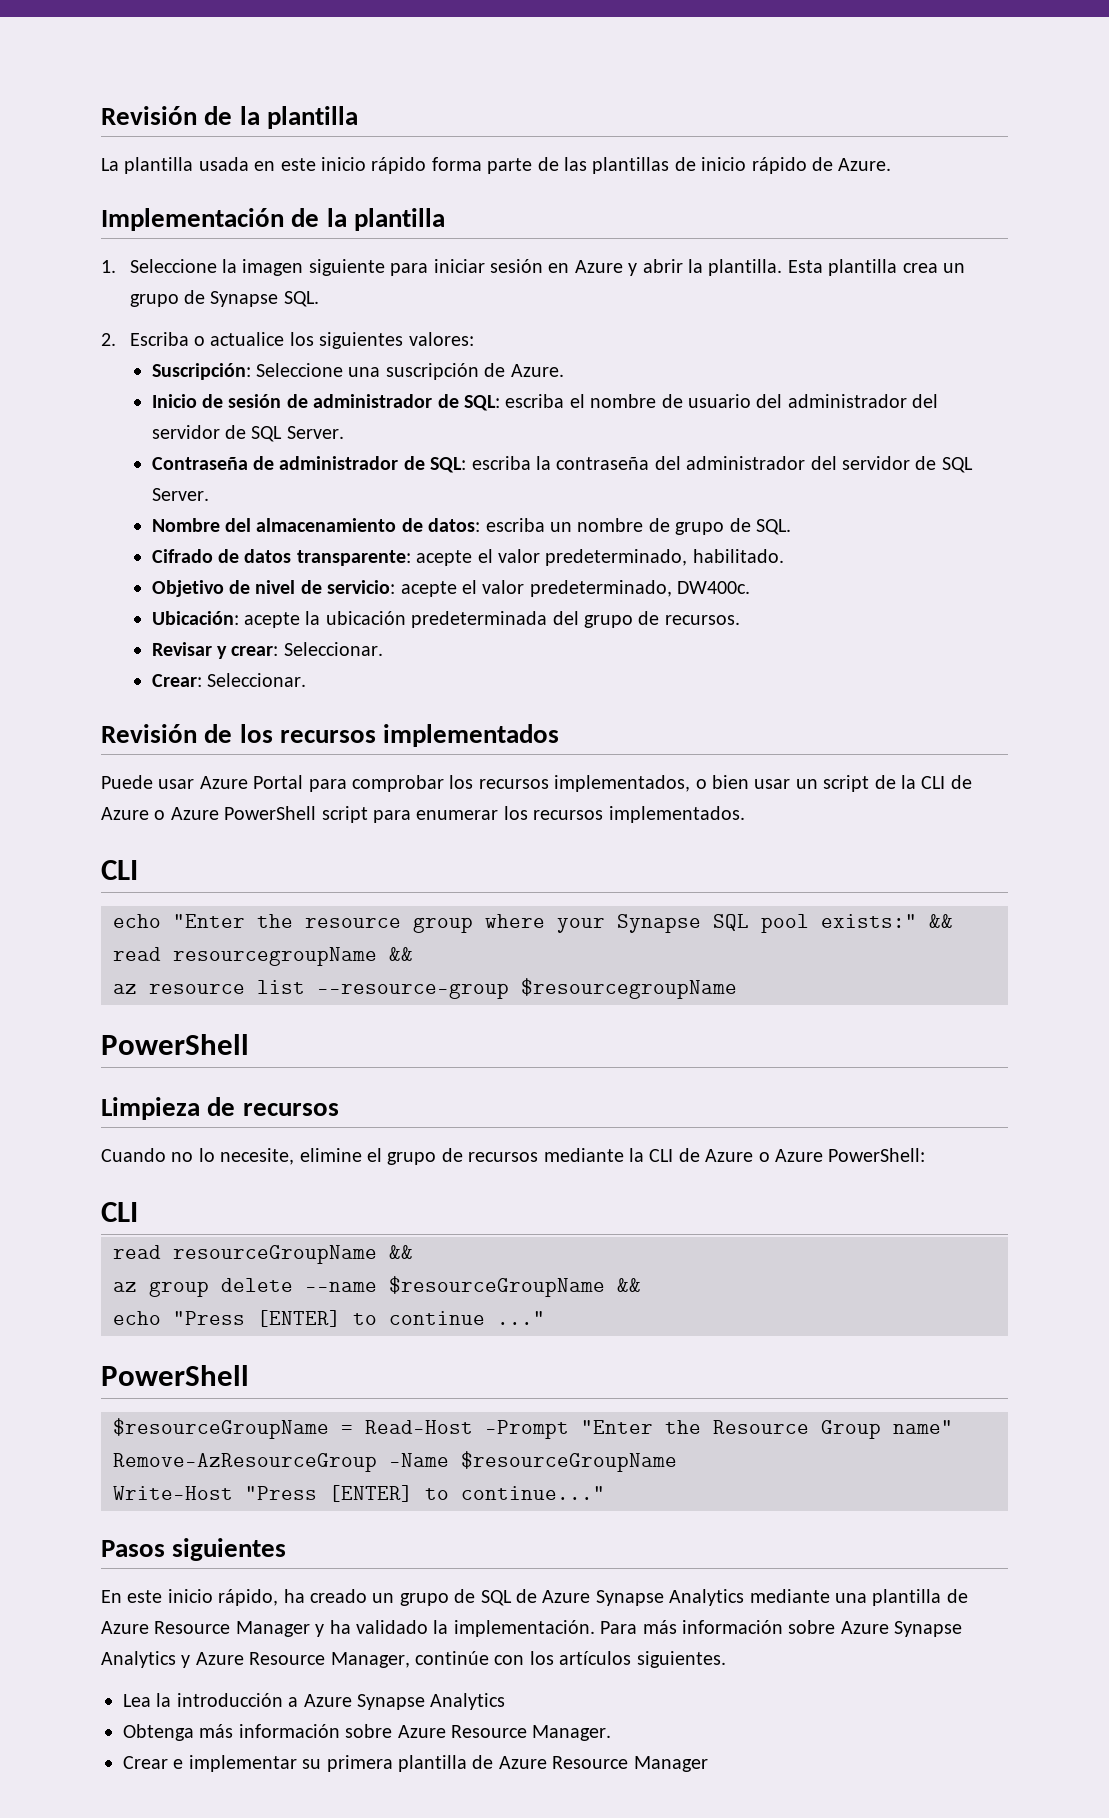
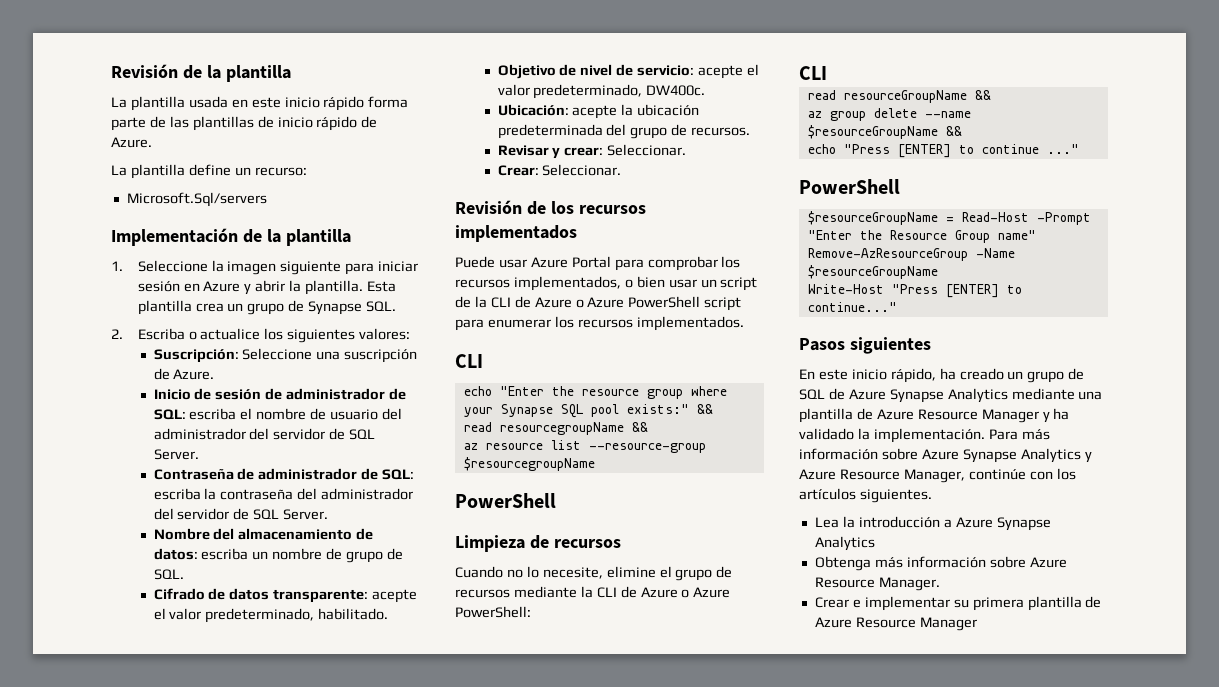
(892, 164) none -> [111,164,307,179] [126,192,267,207] // La plantilla define un recurso: // Microsoft.Sql/servers

